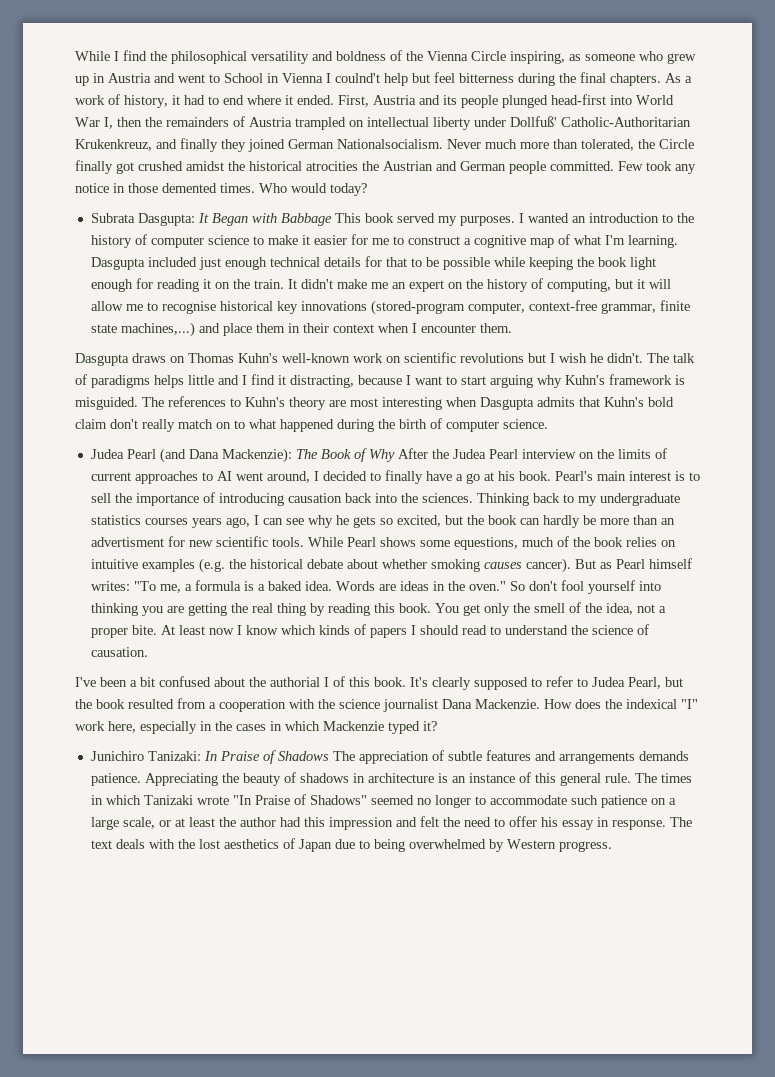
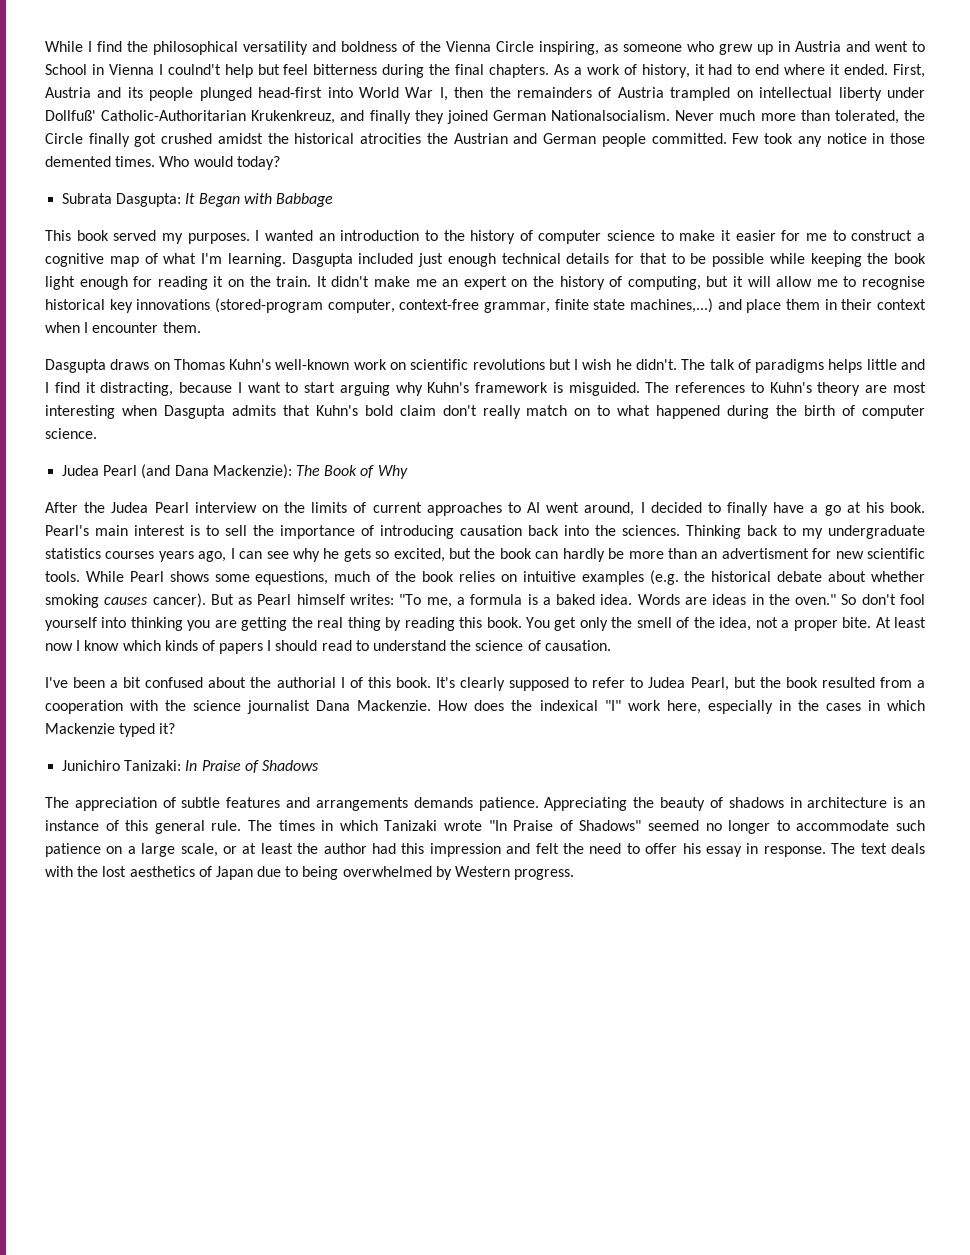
(332, 219) none -> (333, 200) //
(395, 455) none -> (408, 472) //
(329, 756) none -> (319, 765) //

